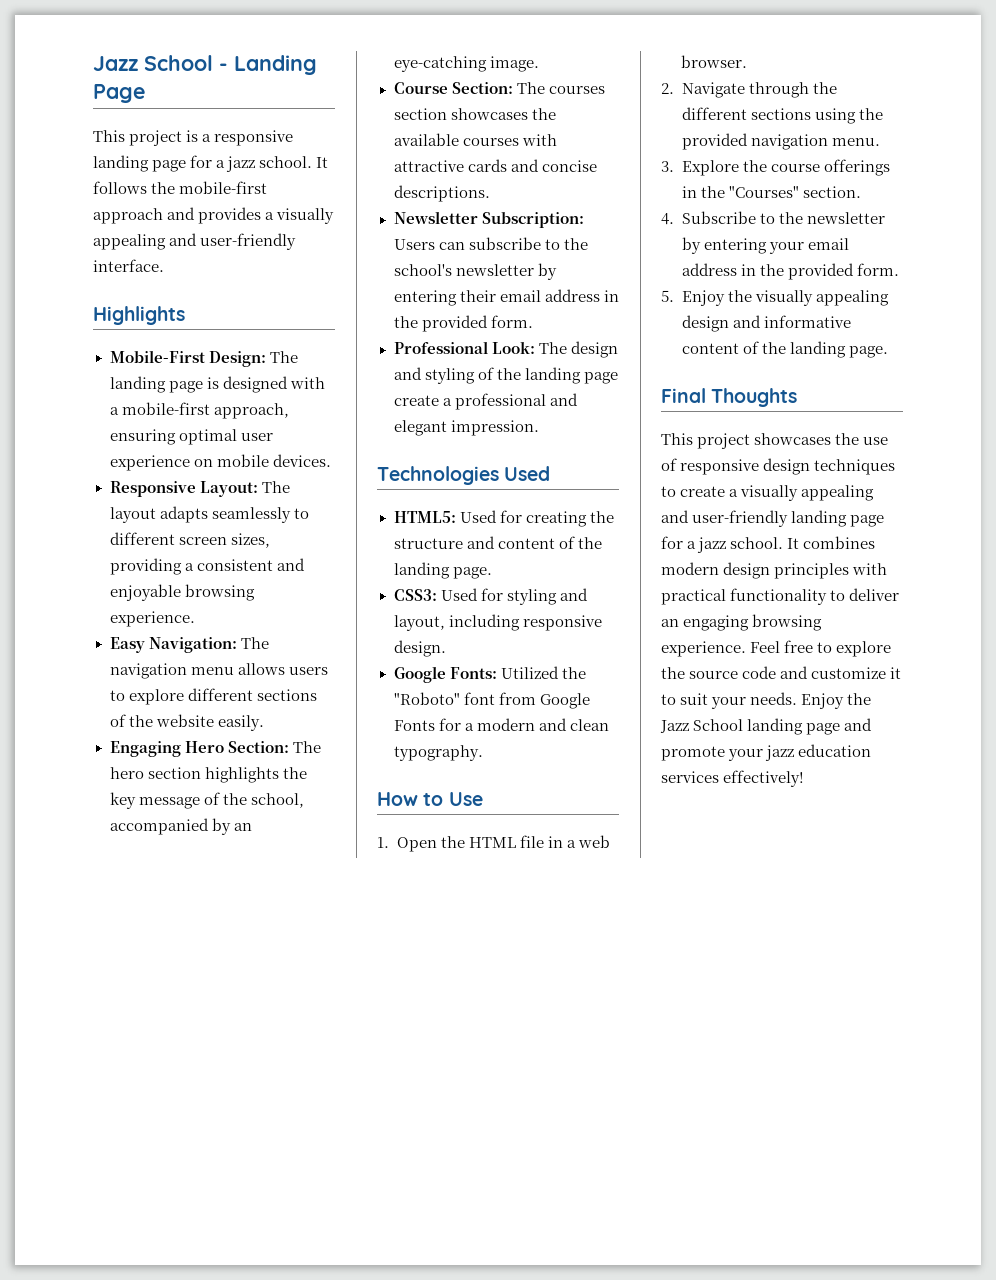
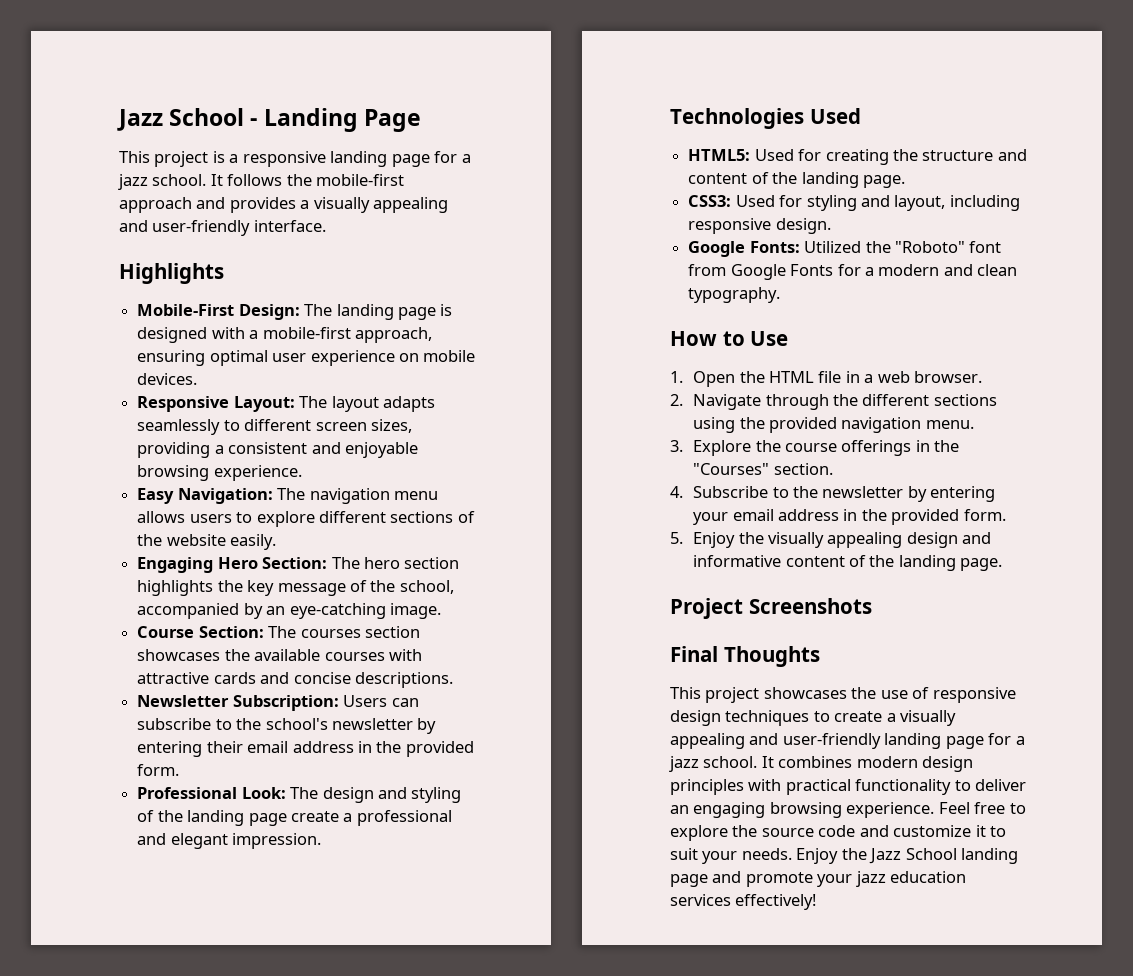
(888, 352) none -> [670,598,872,619] // Project Screenshots

